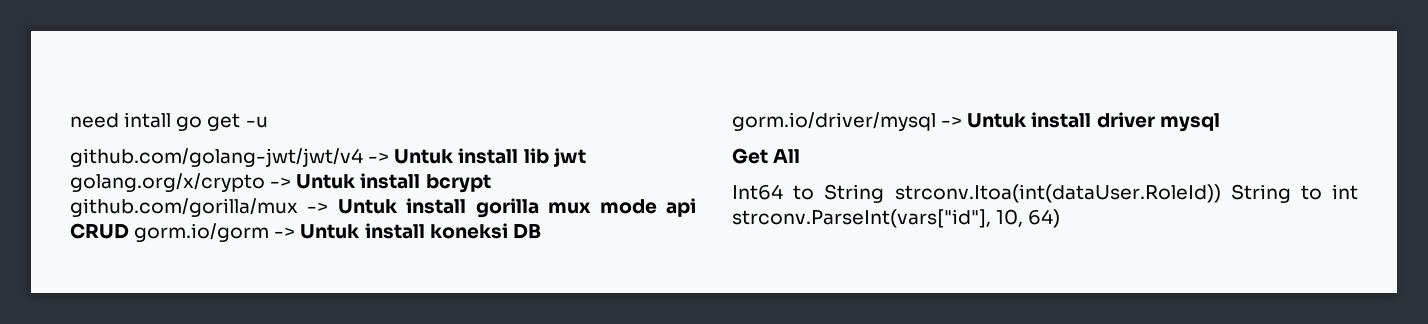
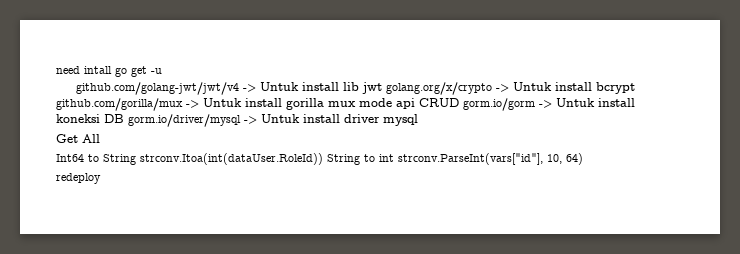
(1061, 218) none -> [56,173,101,184] // redeploy

